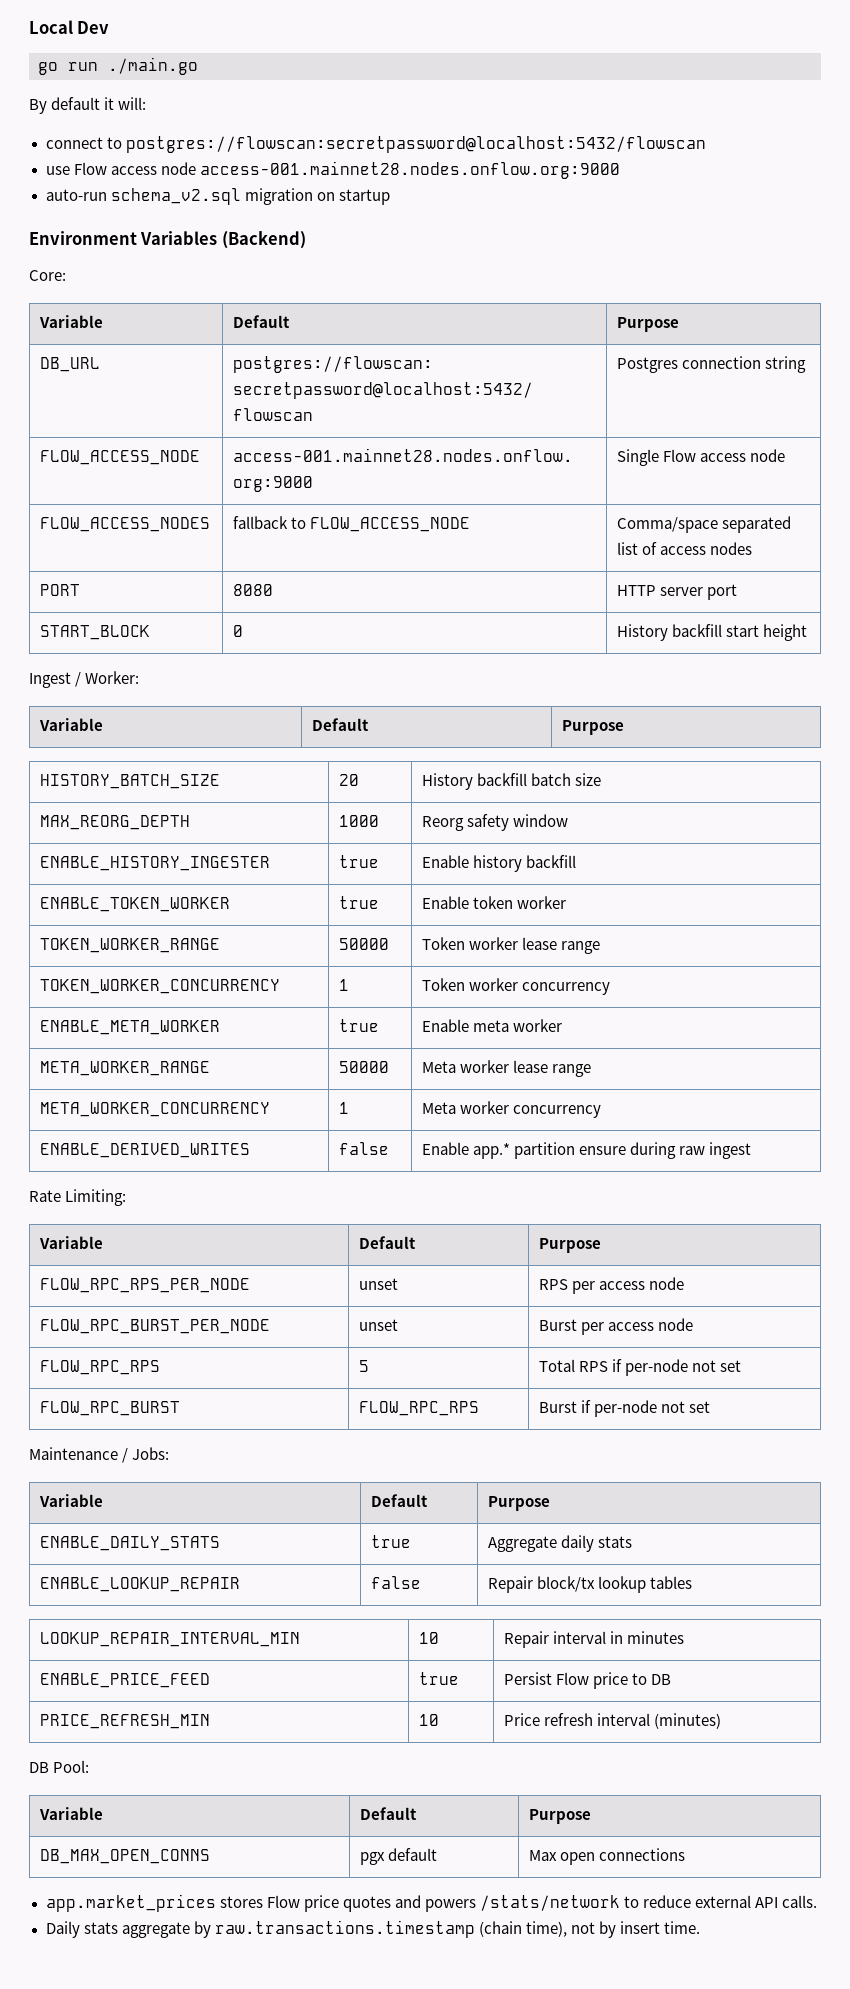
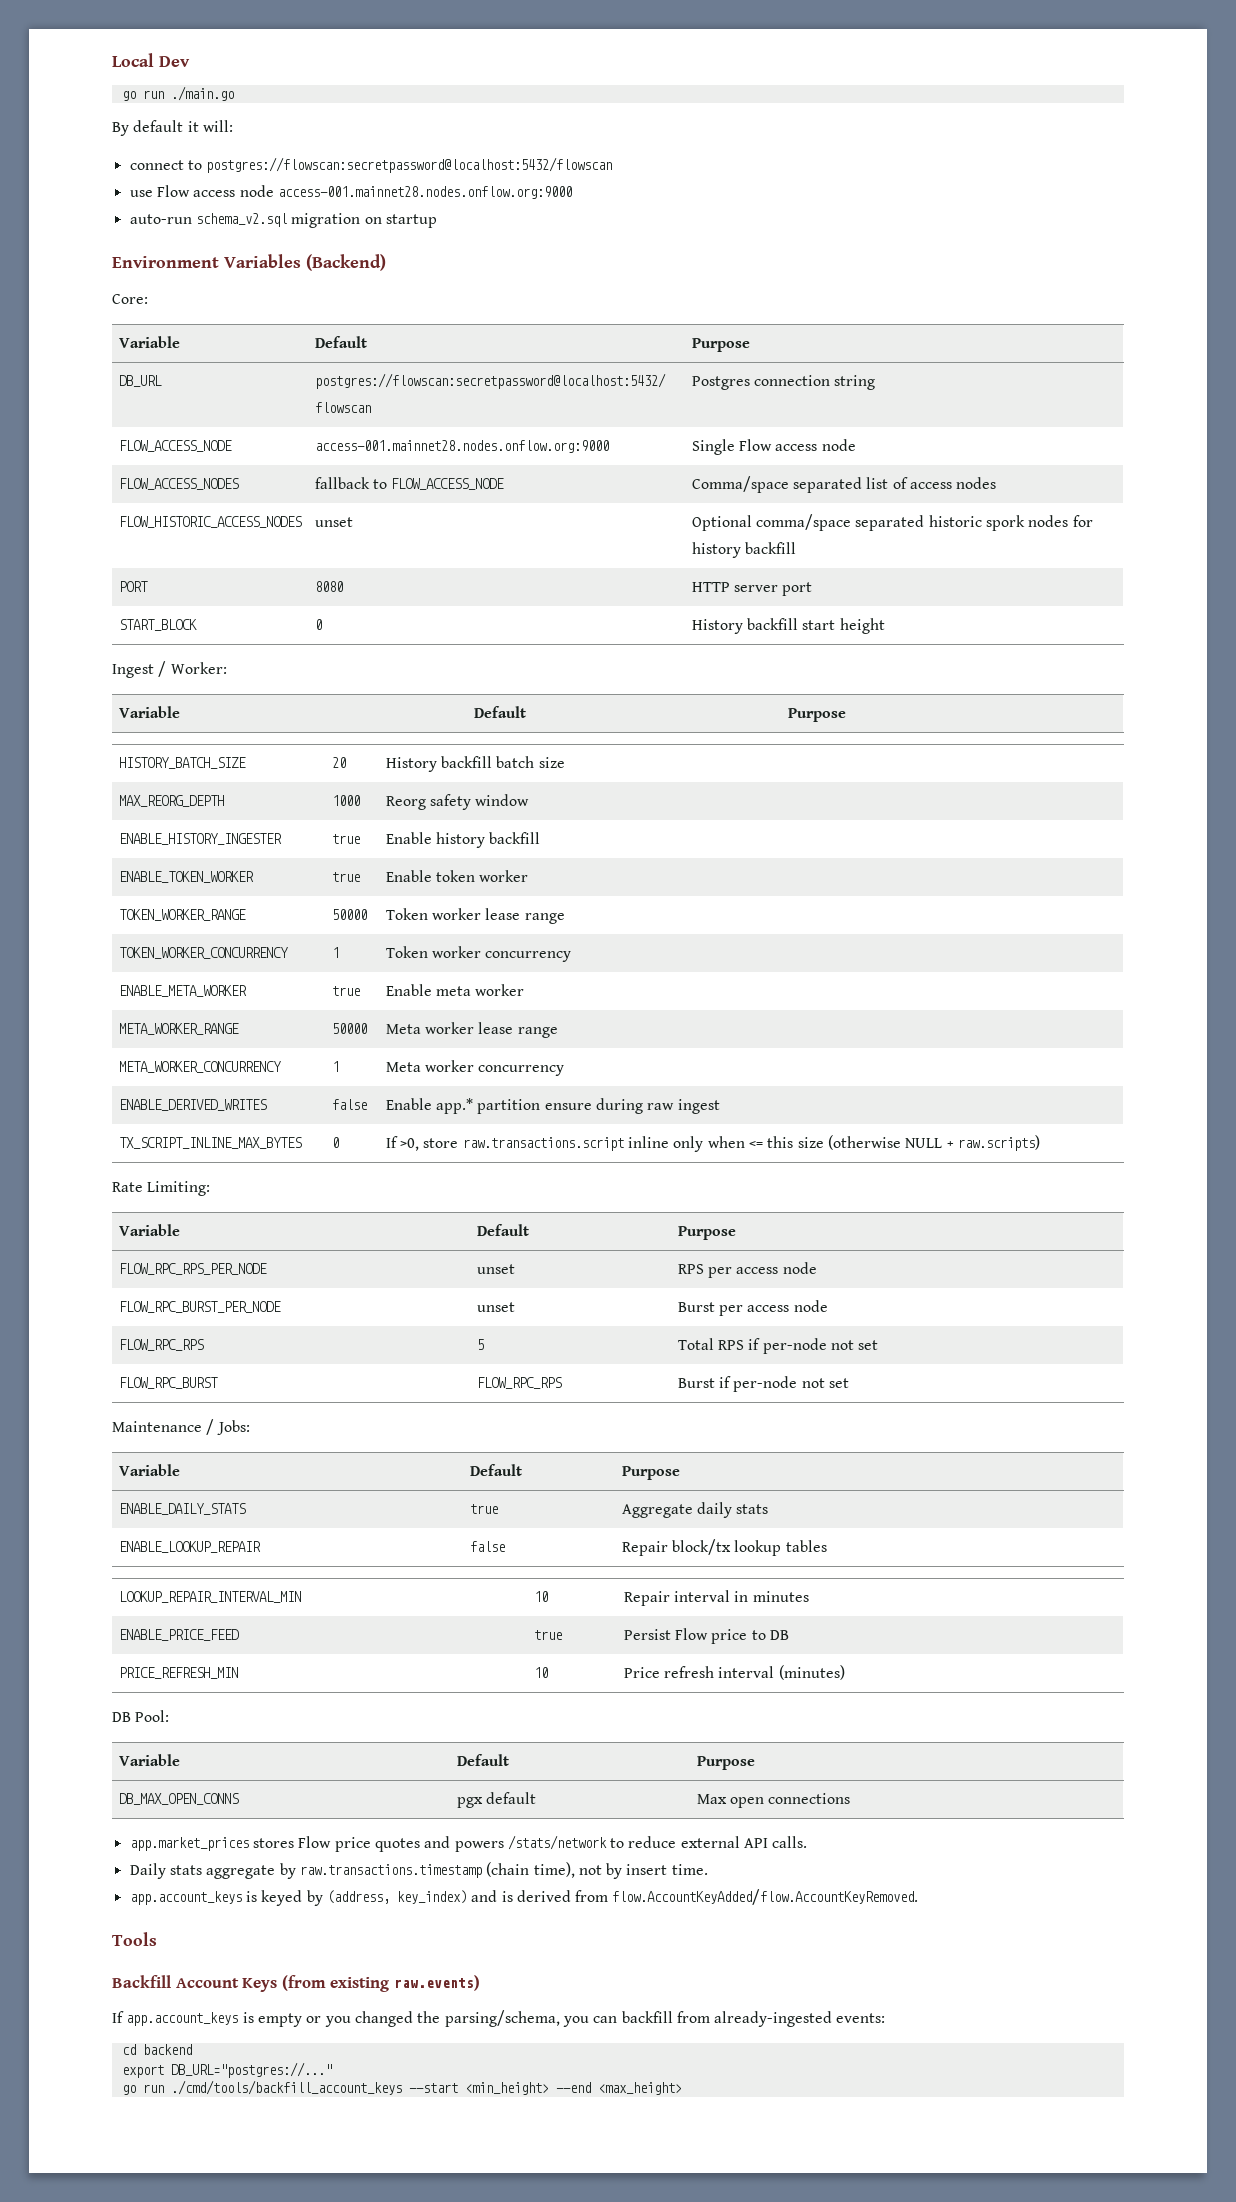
(753, 548) none -> [118,516,302,528] [314,517,353,527] [691,514,1093,531] [691,542,797,558] // FLOW_HISTORIC_ACCESS_NODES | unset | Optional comma/space separated historic spork nodes for history backfill
(752, 1150) none -> [118,1137,302,1149] [331,1137,339,1148] [385,1135,1041,1152] // TX_SCRIPT_INLINE_MAX_BYTES | 0 | If >0, store raw.transactions.script inline only when <= this size (otherwise NULL + raw.scripts)
(700, 1927) none -> [129,1889,919,1906] [112,1932,157,1946] [112,1975,480,1992] [112,2010,886,2027] [121,2044,192,2055] [121,2062,332,2078] [121,2080,682,2095] // app.account_keys is keyed by (address, key_index) and is derived from flow.AccountKeyAdded/flow.AccountKeyRemoved. // Tools // Backfill Account Keys (from existing raw.events) // If app.account_keys is empty or you changed the parsing/schema, you can backfill from already-ingested events: // cd backend // export DB_URL="postgres://..." // go run ./cmd/tools/backfill_account_keys --start <min_height> --end <max_height>

